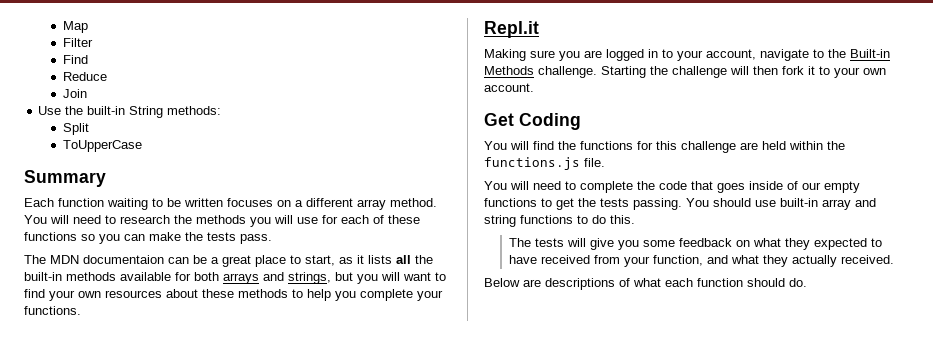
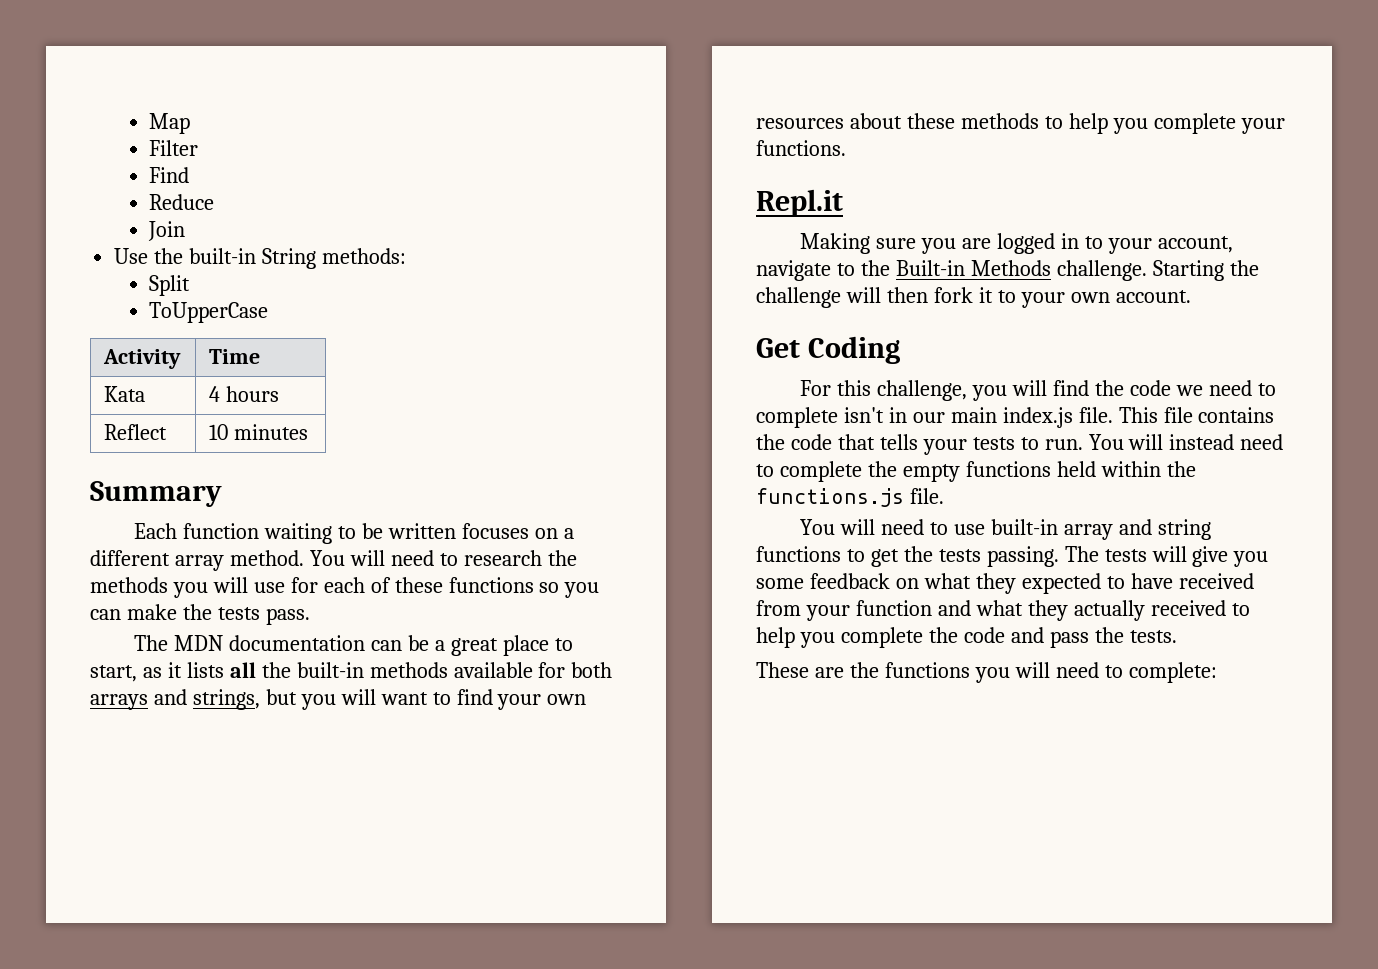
(143, 146) none -> [103,349,182,369] [209,349,261,364] [104,386,146,402] [209,386,280,402] [104,424,168,440] [209,424,309,440] // Activity | Time // Kata | 4 hours // Reflect | 10 minutes
[83,255,164,264] documentaion -> [229,635,366,651] documentation
[484,141,758,153] You will find the functions for this challenge are -> [800,380,1276,401] [756,407,1275,428] [756,434,1284,455] [756,461,1051,482] For this challenge, you will find the code we need to complete isn't in our main index.js file. This file contains the code that tells your tests to run. You will instead need to complete the empty functions
[580,181,860,193] [484,198,751,210] complete the code that goes inside of our empty functions to get the tests passing. You should -> (949, 528) none
[592,215,635,224] do this. // -> [870,546,1059,567] get the tests passing.
[652,255,703,266] function, -> [855,600,932,616] function
[840,255,894,264] [484,278,807,290] received. // Below are descriptions of what each function should do. -> [1150,600,1250,616] [756,627,1177,648] [756,662,1217,683] received to help you complete the code and pass the tests. // These are the functions you will need to complete:

